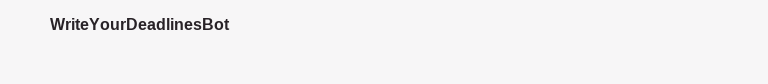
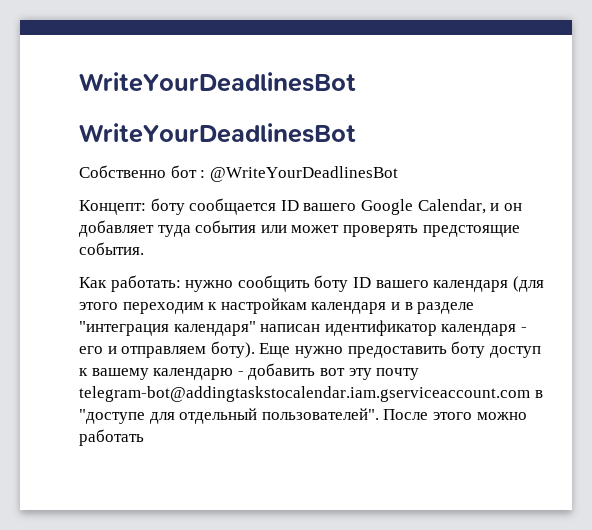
[50,18,230,30] WriteYourDeadlinesBot -> [79,72,356,92] [79,123,356,143] [79,165,398,182] [79,198,522,215] [79,220,520,237] [79,242,144,255] [79,275,544,292] [79,298,475,314] [79,320,527,336] [79,341,541,358] [79,363,420,380] [79,386,543,402] [79,408,527,424] [79,429,144,446] WriteYourDeadlinesBot // WriteYourDeadlinesBot // Собственно бот : @WriteYourDeadlinesBot // Концепт: боту сообщается ID вашего Google Calendar, и он добавляет туда события или может проверять предстоящие события. // Как работать: нужно сообщить боту ID вашего календаря (для этого переходим к настройкам календаря и в разделе "интеграция календаря" написан идентификатор календаря - его и отправляем боту). Еще нужно предоставить боту доступ к вашему календарю - добавить вот эту почту telegram-bot@addingtaskstocalendar.iam.gserviceaccount.com в "доступе для отдельный пользователей". После этого можно работать

